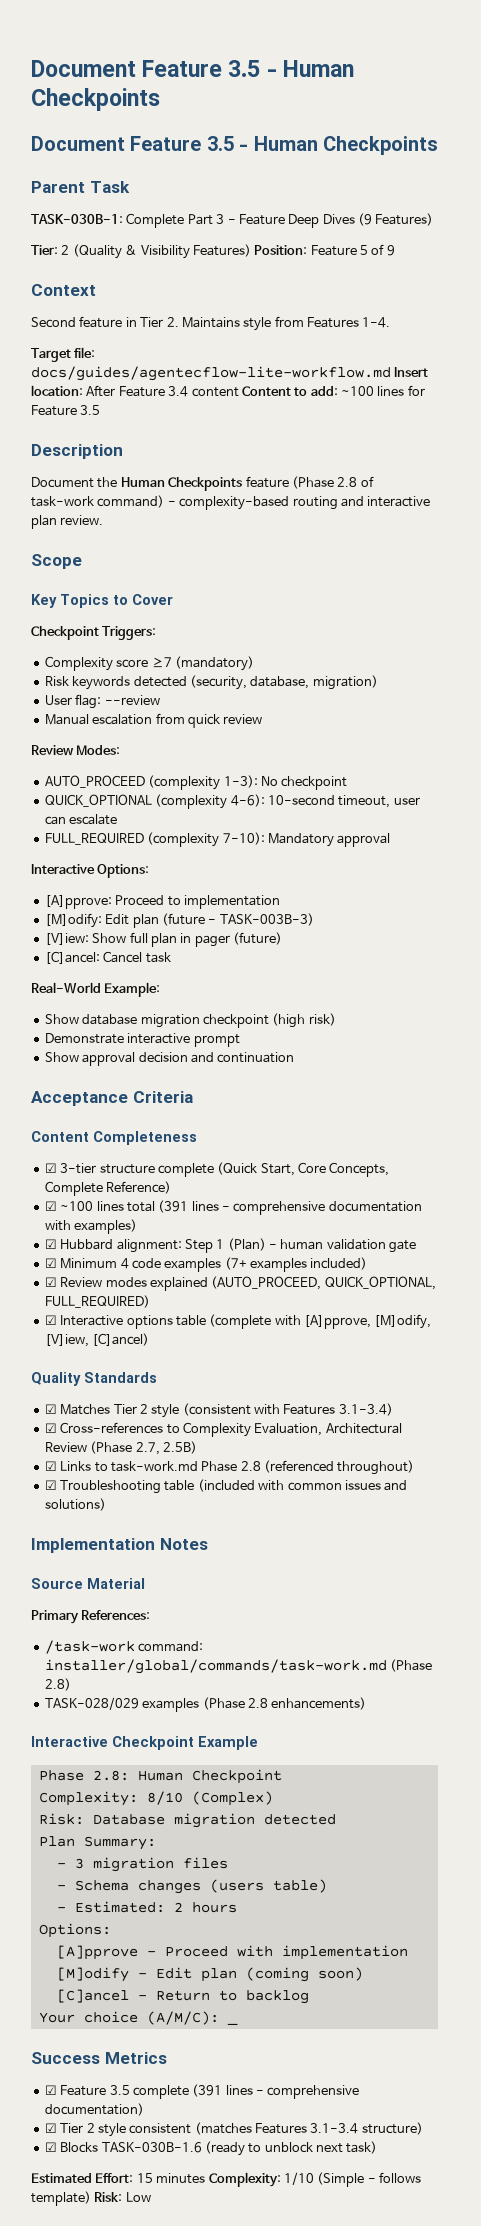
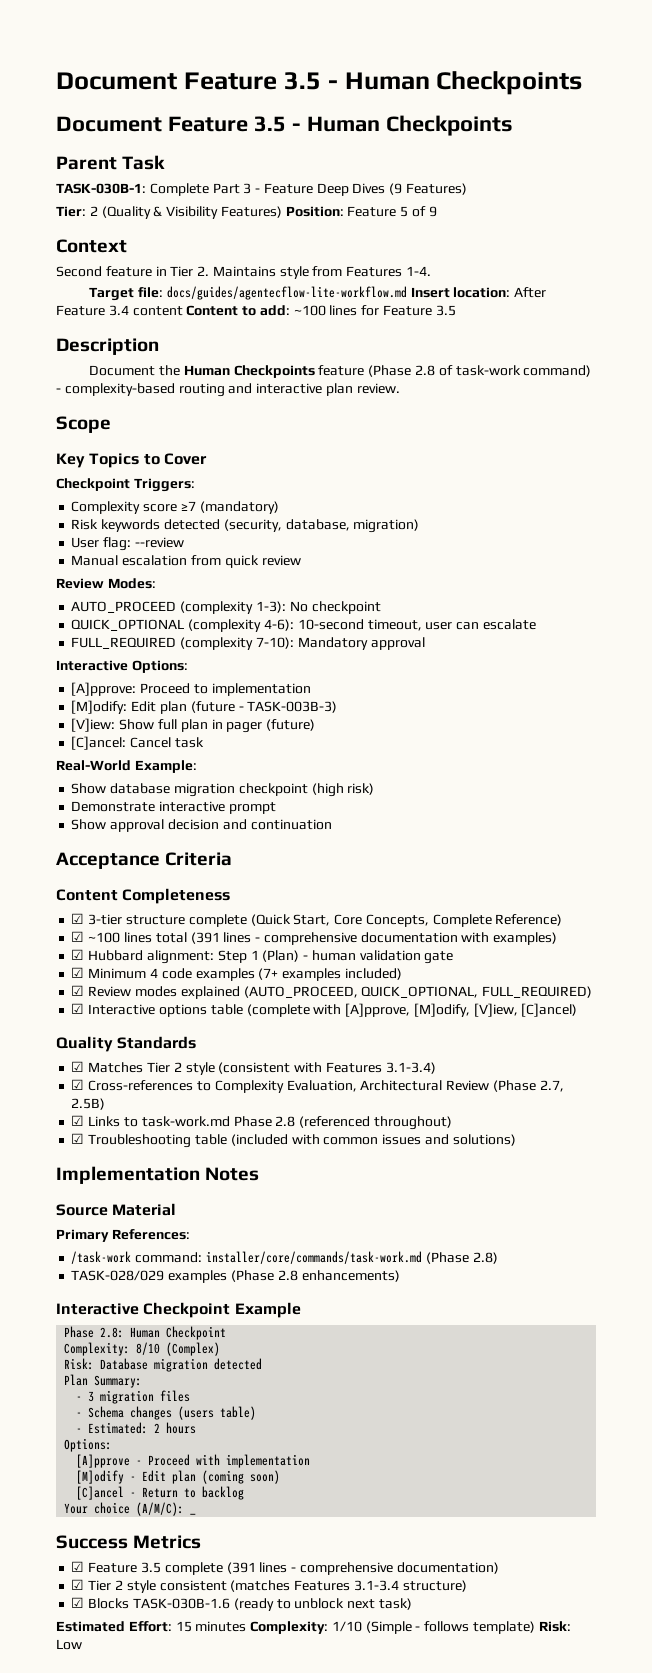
[44,1659,387,1674] installer/global/commands/task-work.md -> [205,1251,422,1264] installer/core/commands/task-work.md

